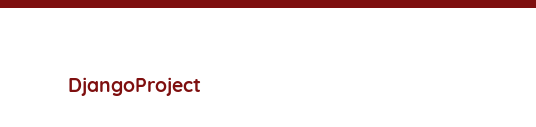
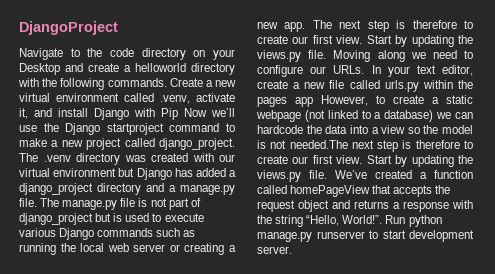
(201, 86) none -> [19,48,235,60] [19,63,235,75] [18,78,236,90] [19,93,235,104] [19,108,235,120] [19,123,235,135] [19,138,236,150] [19,153,235,165] [19,168,236,180] [19,183,235,195] [19,198,201,210] [19,213,204,225] [19,228,196,240] [19,243,236,255] [257,20,473,32] [257,35,473,47] [257,50,473,62] [257,65,473,77] [257,80,473,92] [257,95,473,107] [256,110,473,122] [257,125,473,134] [257,140,473,152] [257,155,473,167] [257,170,473,182] [257,185,451,197] [257,200,473,212] [257,215,442,227] [257,230,474,242] [257,246,292,254] // Navigate to the code directory on your Desktop and create a helloworld directory with the following commands. Create a new virtual environment called .venv, activate it, and install Django with Pip Now we’ll use the Django startproject command to make a new project called django_project. The .venv directory was created with our virtual environment but Django has added a django_project directory and a manage.py file. The manage.py file is not part of django_project but is used to execute various Django commands such as running the local web server or creating a new app. The next step is therefore to create our first view. Start by updating the views.py file. Moving along we need to configure our URLs. In your text editor, create a new file called urls.py within the pages app However, to create a static webpage (not linked to a database) we can hardcode the data into a view so the model is not needed.The next step is therefore to create our first view. Start by updating the views.py file. We’ve created a function called homePageView that accepts the request object and returns a response with the string “Hello, World!”. Run python manage.py runserver to start development server.

